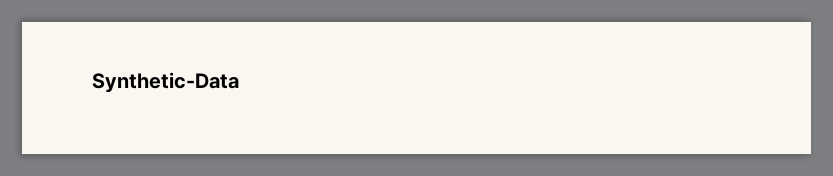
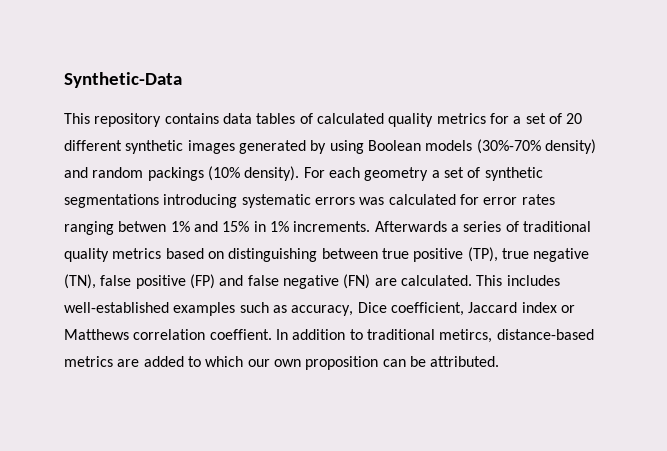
(239, 82) none -> [64,113,583,127] [64,139,596,154] [64,166,543,181] [64,194,555,208] [64,221,591,235] [64,247,590,262] [64,274,560,289] [64,302,575,316] [64,329,594,343] [64,356,500,370] // This repository contains data tables of calculated quality metrics for a set of 20 different synthetic images generated by using Boolean models (30%-70% density) and random packings (10% density). For each geometry a set of synthetic segmentations introducing systematic errors was calculated for error rates ranging betwen 1% and 15% in 1% increments. Afterwards a series of traditional quality metrics based on distinguishing between true positive (TP), true negative (TN), false positive (FP) and false negative (FN) are calculated. This includes well-established examples such as accuracy, Dice coefficient, Jaccard index or Matthews correlation coeffient. In addition to traditional metircs, distance-based metrics are added to which our own proposition can be attributed.

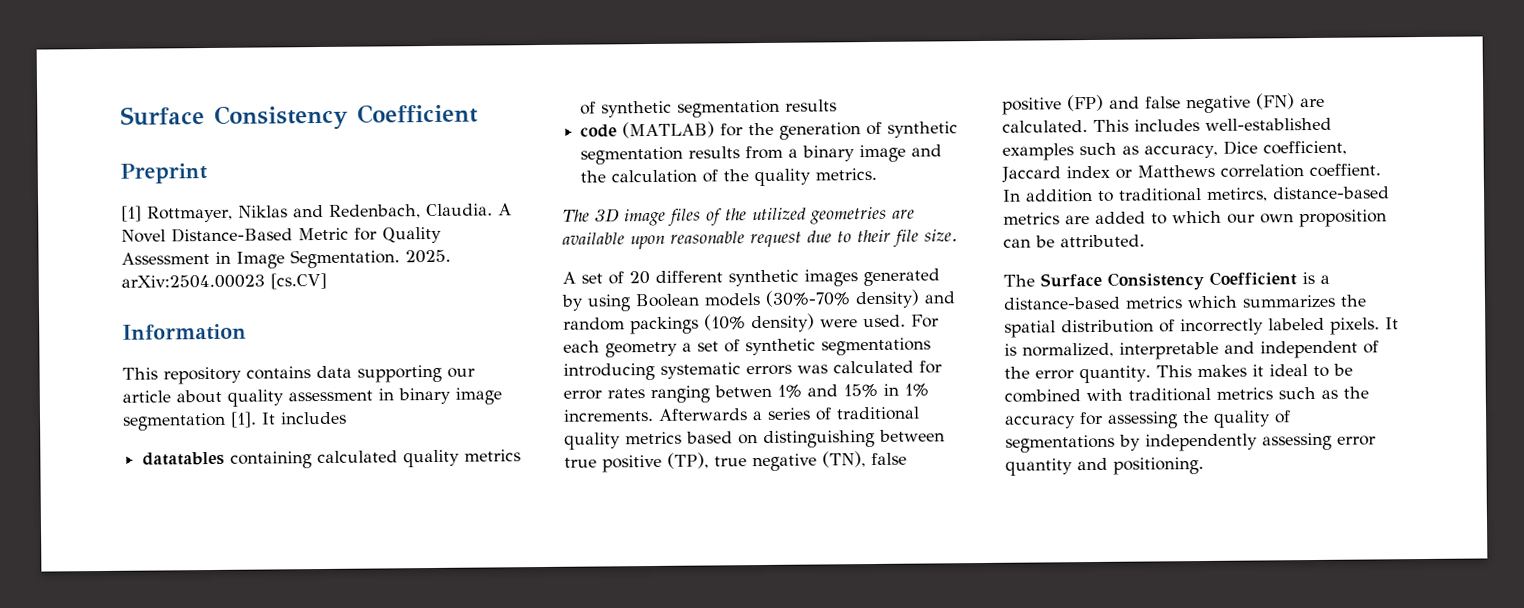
[64,72,182,88] [64,113,522,127] Synthetic-Data // This repository contains data tables of calculated quality metrics for a -> [120,103,478,131] [120,163,208,184] [121,203,512,223] [121,226,442,244] [121,249,451,269] [121,272,327,290] [122,323,247,341] [122,364,475,385] [122,387,502,407] [122,411,347,431] [142,449,522,469] [580,99,838,118] [580,121,959,140] [580,144,943,165] [580,167,878,187] [562,206,915,227] [562,229,958,250] [562,271,576,284] Surface Consistency Coefficient // Preprint // [1] Rottmayer, Niklas and Redenbach, Claudia. A Novel Distance-Based Metric for Quality Assessment in Image Segmentation. 2025. arXiv:2504.00023 [cs.CV] // Information // This repository contains data supporting our article about quality assessment in binary image segmentation [1]. It includes // datatables containing calculated quality metrics of synthetic segmentation results // code (MATLAB) for the generation of synthetic segmentation results from a binary image and the calculation of the quality metrics. // The 3D image files of the utilized geometries are available upon reasonable request due to their file size. // A
[244,166,300,181] density). -> [751,313,906,333] density) were used.
(500, 361) none -> [1003,271,1330,291] [1003,294,1367,310] [1004,317,1399,338] [1004,340,1379,360] [1004,363,1353,384] [1004,386,1369,403] [1005,410,1291,429] [1005,432,1376,453] [1005,457,1204,476] // The Surface Consistency Coefficient is a distance-based metrics which summarizes the spatial distribution of incorrectly labeled pixels. It is normalized, interpretable and independent of the error quantity. This makes it ideal to be combined with traditional metrics such as the accuracy for assessing the quality of segmentations by independently assessing error quantity and positioning.

